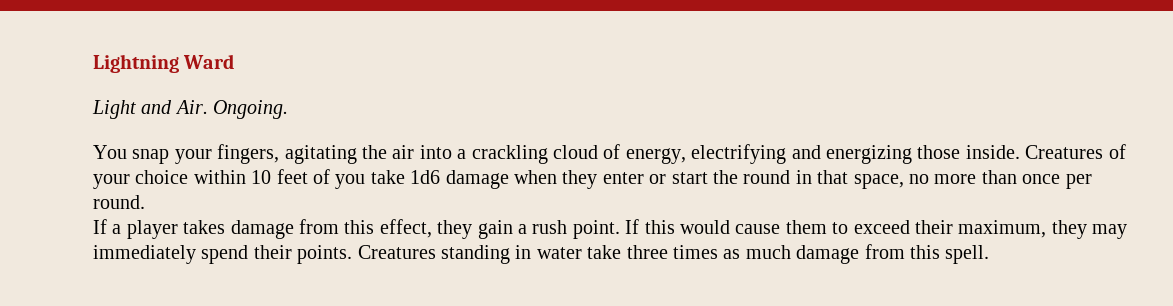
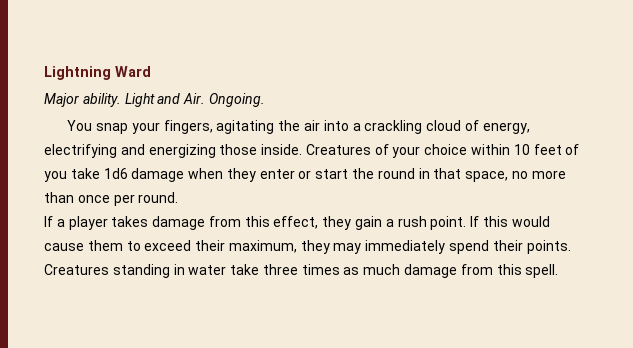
(235, 61) none -> [44,93,121,107] Major ability.

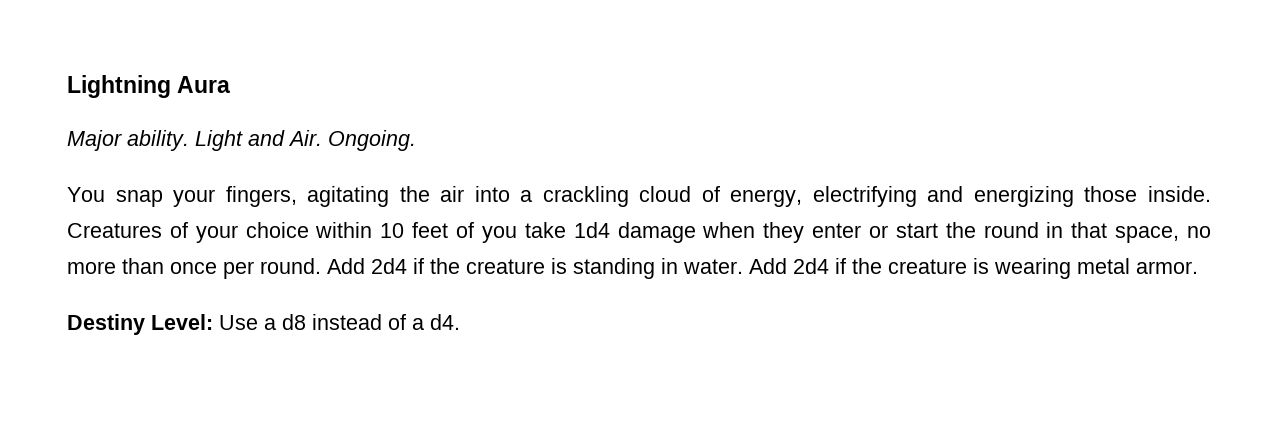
[115,66,151,77] Ward -> [177,76,231,93] Aura
[103,168,128,179] 1d6 -> [573,222,610,238] 1d4
[44,216,550,230] [44,240,571,254] [44,264,559,278] // If a player takes damage from this effect, they gain a rush point. If this would cause them to exceed their maximum, they may immediately spend their points. Creatures standing in water take three times as much damage from this spell. -> [327,258,1198,279] [67,314,460,335] Add 2d4 if the creature is standing in water. Add 2d4 if the creature is wearing metal armor. // Destiny Level: Use a d8 instead of a d4.

